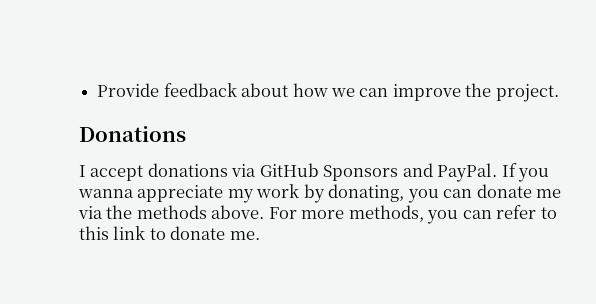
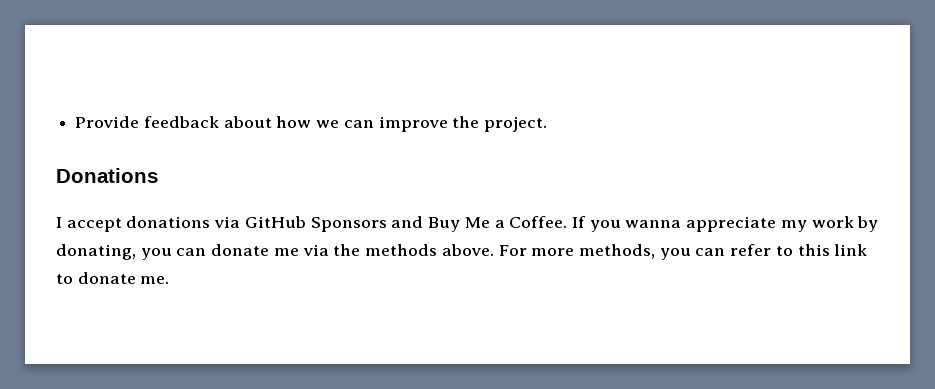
[437,163,498,182] PayPal. -> [428,216,568,232] Buy Me a Coffee.

